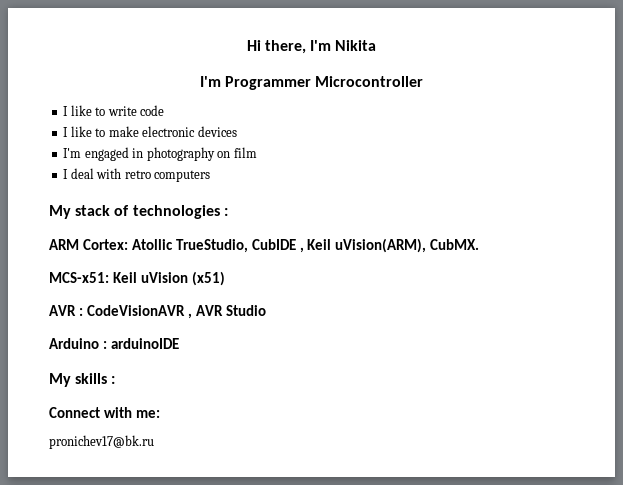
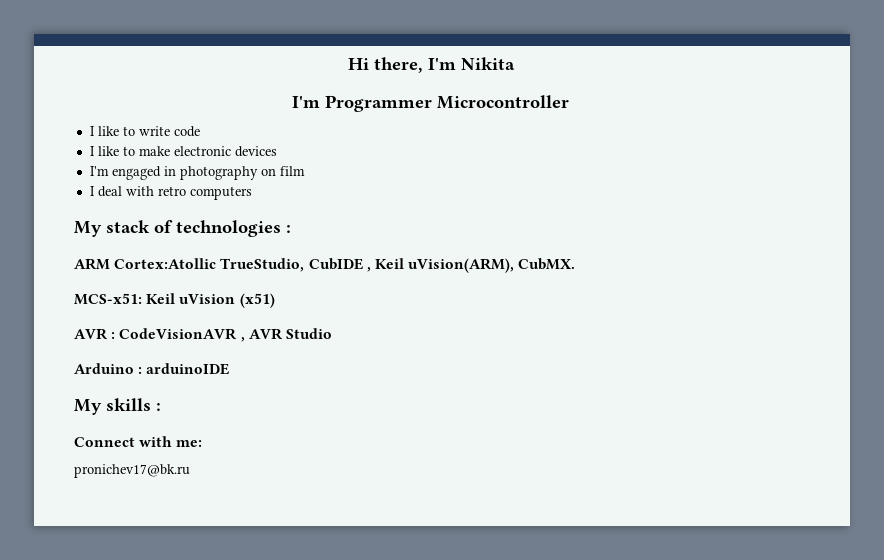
[82,239,173,250] Cortex: Atollic -> [114,258,217,269] Cortex:Atollic

